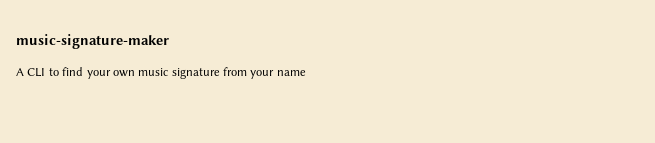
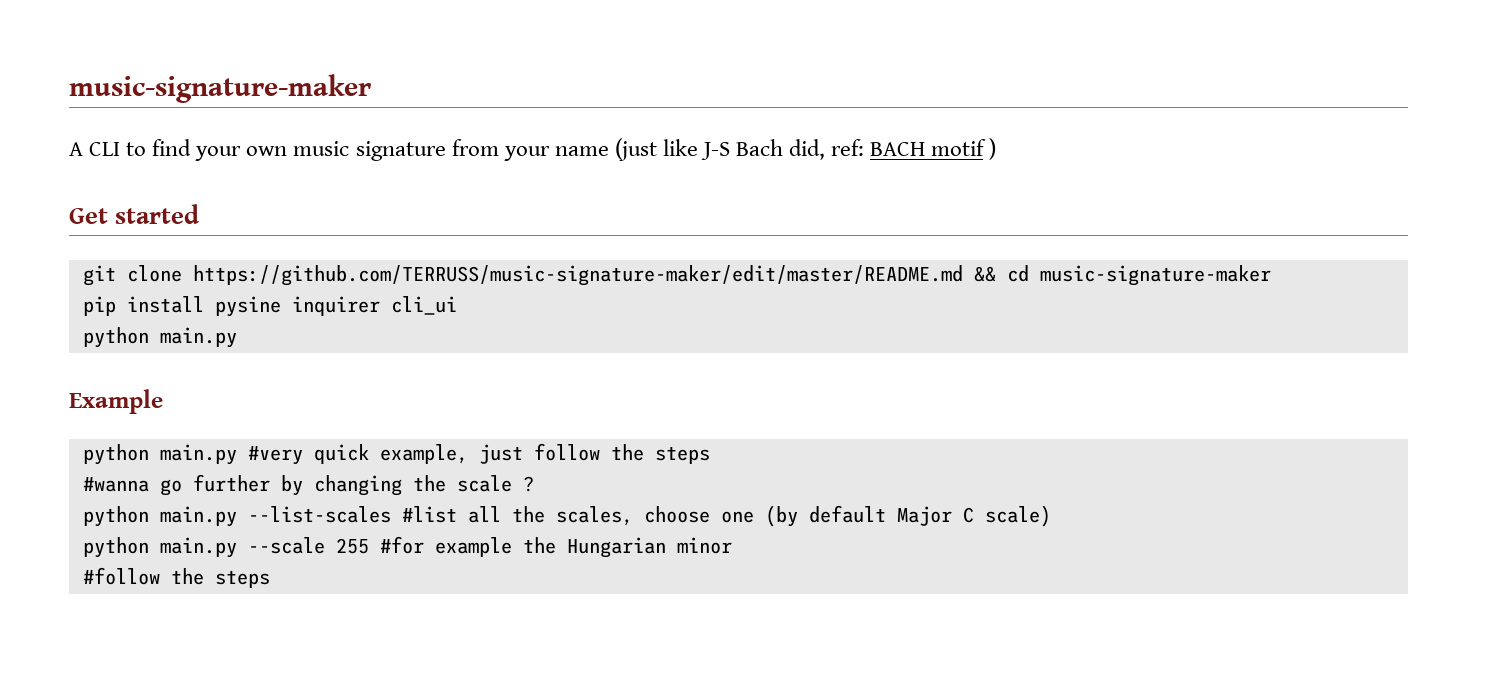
(306, 73) none -> [614,138,997,161] [69,204,200,224] [82,265,1271,286] [82,296,457,317] [82,327,237,348] [69,389,163,414] [82,443,710,465] [82,474,534,496] [82,505,1051,527] [82,536,732,558] [82,567,270,588] (just like J-S Bach did, ref: BACH motif ) // Get started // git clone https://github.com/TERRUSS/music-signature-maker/edit/master/README.md && cd music-signature-maker // pip install pysine inquirer cli_ui // python main.py // Example // python main.py #very quick example, just follow the steps // #wanna go further by changing the scale ? // python main.py --list-scales #list all the scales, choose one (by default Major C scale) // python main.py --scale 255 #for example the Hungarian minor // #follow the steps

